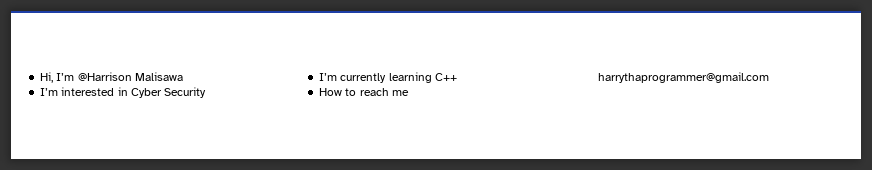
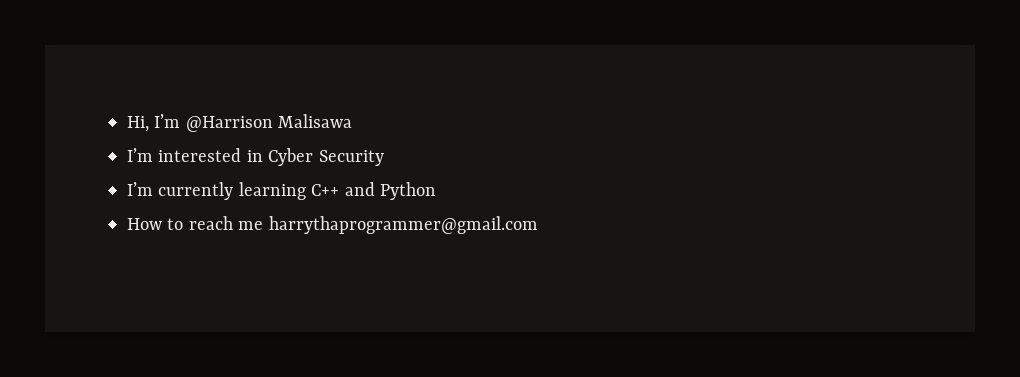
(457, 77) none -> [344,182,436,200] and Python

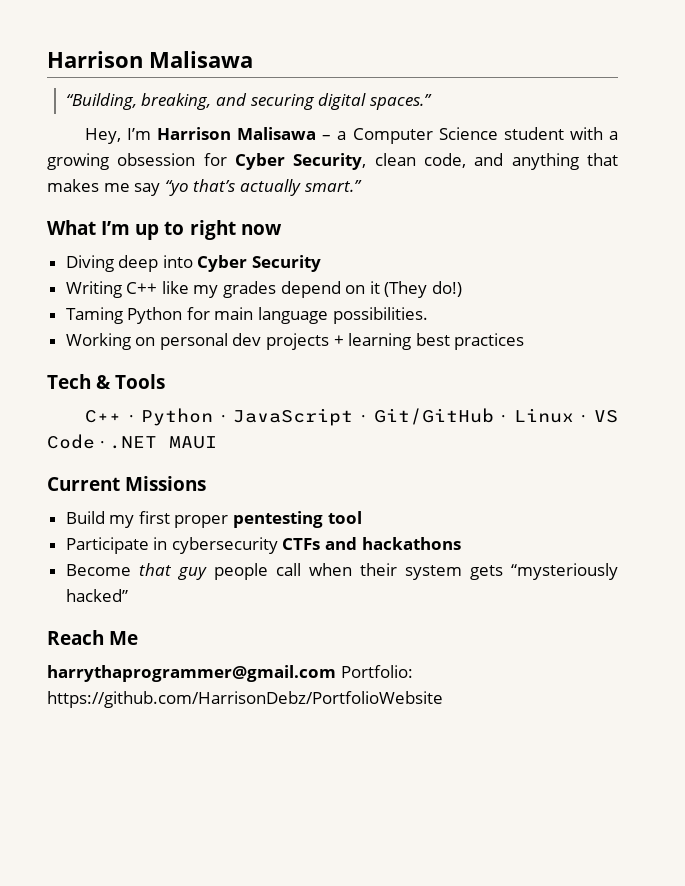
[127,114,353,132] [127,148,384,166] [127,182,436,200] [127,216,538,234] Hi, I’m @Harrison Malisawa // I’m interested in Cyber Security // I’m currently learning C++ and Python // How to reach me harrythaprogrammer@gmail.com -> [47,51,253,68] [65,93,432,110] [84,127,618,144] [47,153,618,170] [47,179,362,196] [47,220,282,240] [65,255,322,272] [65,281,463,298] [65,307,428,324] [65,333,525,350] [47,374,166,389] [84,408,618,426] [47,434,218,449] [47,476,207,491] [65,511,362,528] [65,537,461,554] [65,563,618,580] [65,589,128,602] [47,630,139,645] [47,665,413,682] [47,691,443,708] Harrison Malisawa // “Building, breaking, and securing digital spaces.” // Hey, I’m Harrison Malisawa – a Computer Science student with a growing obsession for Cyber Security, clean code, and anything that makes me say “yo that’s actually smart.” // What I’m up to right now // Diving deep into Cyber Security // Writing C++ like my grades depend on it (They do!) // Taming Python for main language possibilities. // Working on personal dev projects + learning best practices // Tech & Tools // C++ · Python · JavaScript · Git/GitHub · Linux · VS Code · .NET MAUI // Current Missions // Build my first proper pentesting tool // Participate in cybersecurity CTFs and hackathons // Become that guy people call when their system gets “mysteriously hacked” // Reach Me // harrythaprogrammer@gmail.com Portfolio: https://github.com/HarrisonDebz/PortfolioWebsite

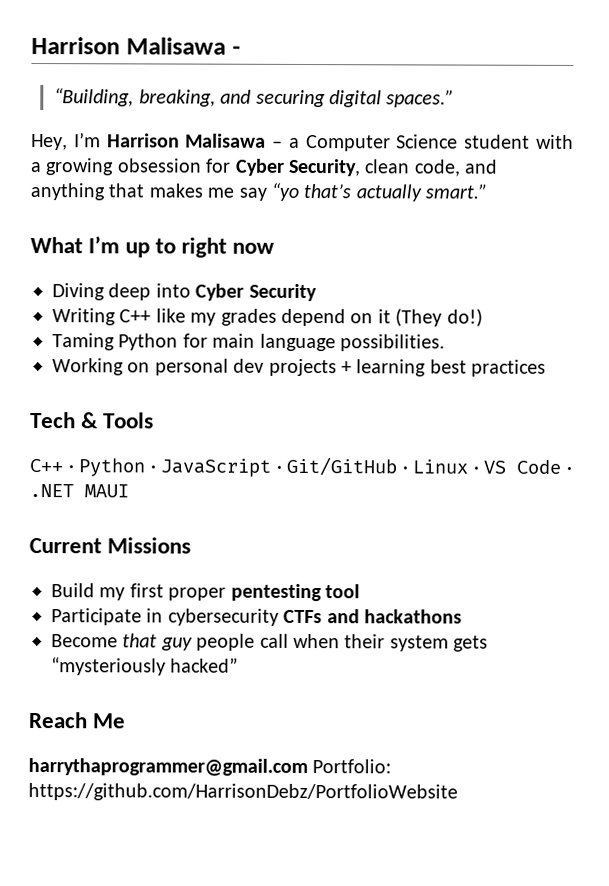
[47,51,253,68] Harrison Malisawa -> [31,36,241,55] Harrison Malisawa -

